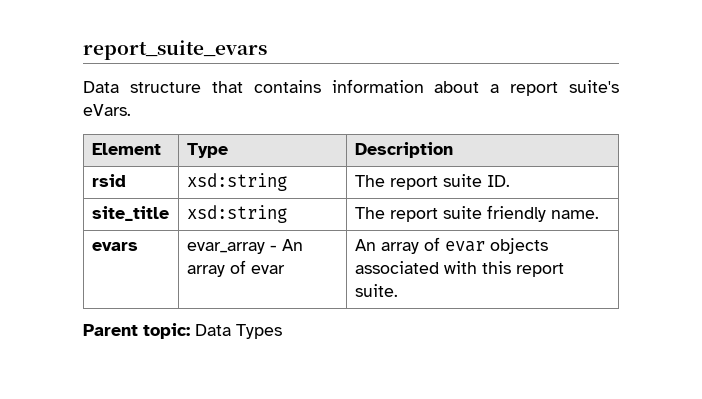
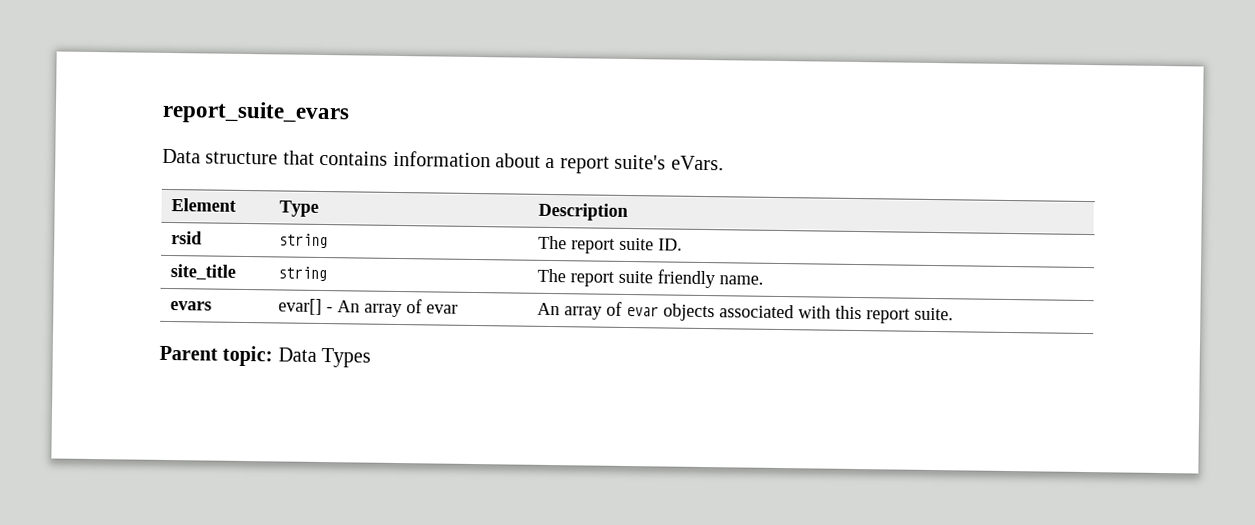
[186,173,287,191] xsd:string -> [278,233,328,249] string
[186,205,287,223] xsd:string -> [277,266,327,282] string
[186,242,265,254] evar_array -> [277,298,322,315] evar[]

